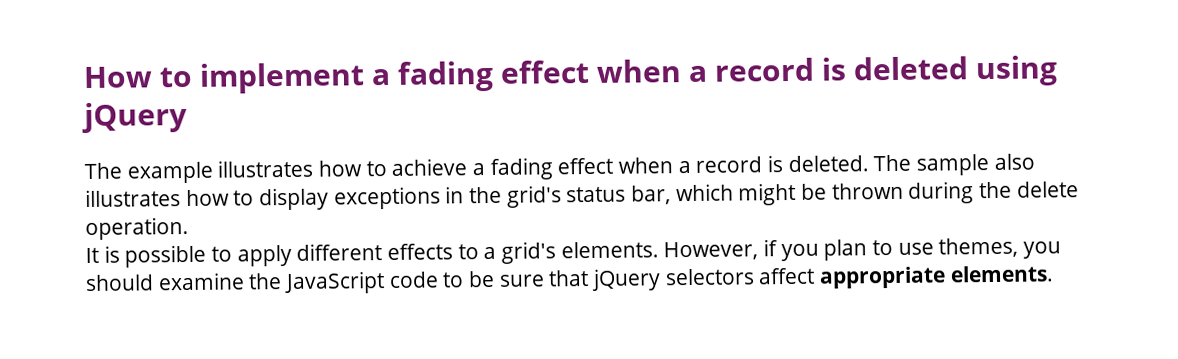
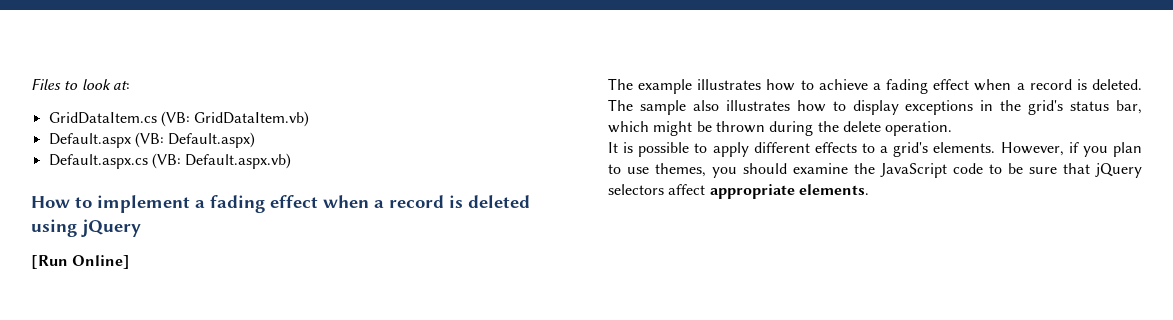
(83, 77) none -> [31,78,130,90] [48,111,310,127] [48,132,256,148] [48,153,292,169] Files to look at: // GridDataItem.cs (VB: GridDataItem.vb) // Default.aspx (VB: Default.aspx) // Default.aspx.cs (VB: Default.aspx.vb) //
(188, 117) none -> [31,255,131,269] // [Run Online]

